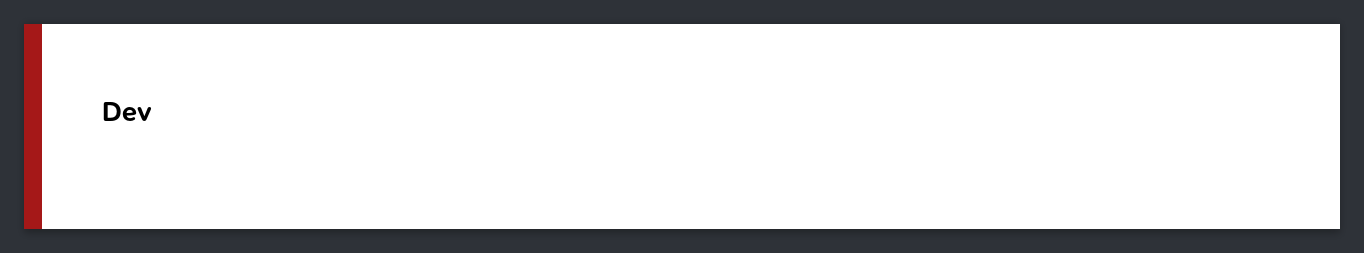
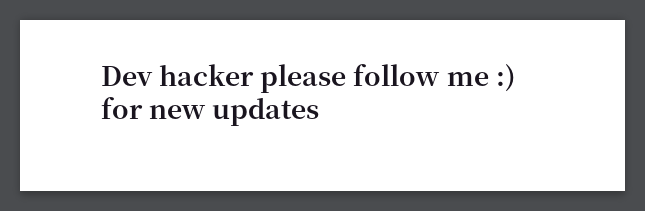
(152, 112) none -> [159,64,516,93] [101,97,320,126] hacker please follow me :) for new updates

